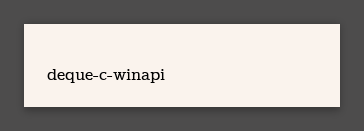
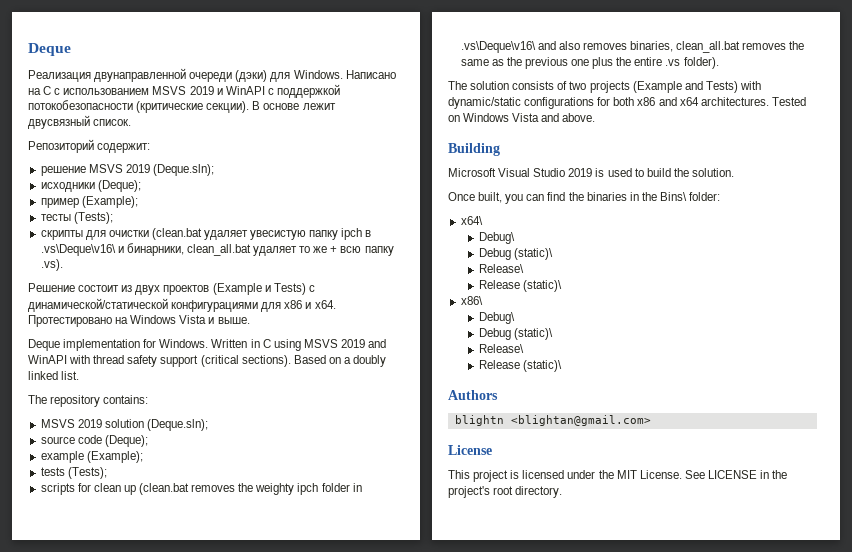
[47,69,165,83] deque-c-winapi -> [28,43,71,56] [28,68,396,82] [28,84,340,98] [28,100,336,113] [28,115,132,129] [28,139,151,153] [40,164,214,176] [40,180,141,192] [40,196,138,208] [40,212,113,224] [40,228,372,240] [40,243,394,256] [40,259,63,271] [28,283,315,295] [28,298,336,312] [28,315,250,327] [28,339,387,351] [28,355,387,367] [28,371,80,380] [28,395,149,407] [40,419,208,431] [40,435,148,447] [40,451,143,463] [40,467,107,479] [40,483,362,495] [460,41,805,53] [460,57,719,69] [448,81,761,93] [448,97,806,109] [448,113,596,122] [448,143,500,156] [448,168,734,177] [448,192,721,204] [460,216,483,225] [478,232,515,244] [478,248,553,260] [478,264,524,273] [478,280,562,292] [460,296,483,305] [478,312,515,324] [478,328,553,340] [478,344,524,353] [478,360,562,372] [448,390,498,400] [454,415,651,426] [448,445,492,455] [448,470,788,482] [448,486,563,498] Deque // Реализация двунаправленной очереди (дэки) для Windows. Написано на C с использованием MSVS 2019 и WinAPI с поддержкой потокобезопасности (критические секции). В основе лежит двусвязный список. // Репозиторий содержит: // решение MSVS 2019 (Deque.sln); // исходники (Deque); // пример (Example); // тесты (Tests); // скрипты для очистки (clean.bat удаляет увесистую папку ipch в .vs\Deque\v16\ и бинарники, clean_all.bat удаляет то же + всю папку .vs). // Решение состоит из двух проектов (Example и Tests) с динамической/статической конфигурациями для x86 и x64. Протестировано на Windows Vista и выше. // Deque implementation for Windows. Written in C using MSVS 2019 and WinAPI with thread safety support (critical sections). Based on a doubly linked list. // The repository contains: // MSVS 2019 solution (Deque.sln); // source code (Deque); // example (Example); // tests (Tests); // scripts for clean up (clean.bat removes the weighty ipch folder in .vs\Deque\v16\ and also removes binaries, clean_all.bat removes the same as the previous one plus the entire .vs folder). // The solution consists of two projects (Example and Tests) with dynamic/static configurations for both x86 and x64 architectures. Tested on Windows Vista and above. // Building // Microsoft Visual Studio 2019 is used to build the solution. // Once built, you can find the binaries in the Bins\ folder: // x64\ // Debug\ // Debug (static)\ // Release\ // Release (static)\ // x86\ // Debug\ // Debug (static)\ // Release\ // Release (static)\ // Authors // blightn <blightan@gmail.com> // License // This project is licensed under the MIT License. See LICENSE in the project's root directory.

